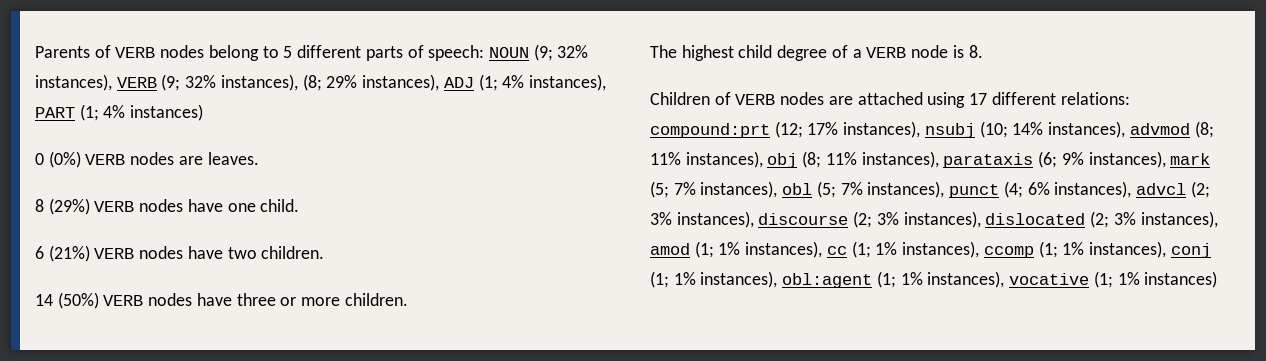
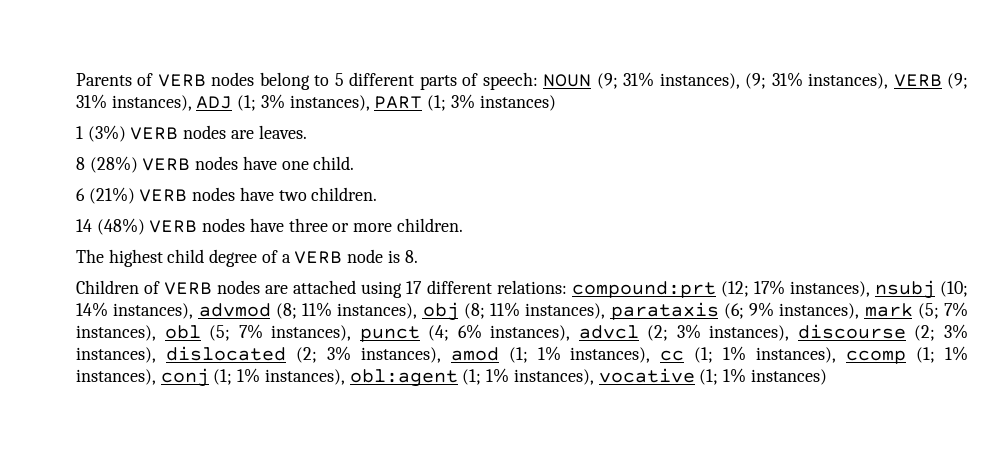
[557,45,589,58] [35,74,358,91] 32% instances), VERB (9; 32% instances), (8; 29% -> [623,72,969,89] [76,94,107,109] 31% instances), (9; 31% instances), VERB (9; 31%
[502,75,525,88] 4% -> [260,94,285,109] 3%
[103,105,126,118] 4% -> [450,94,475,109] 3%
[35,151,81,168] 0 (0%) -> [76,125,126,142] 1 (3%)
[48,198,90,215] (29%) -> [89,156,138,173] (28%)
[57,292,99,309] (50%) -> [96,218,145,235] (48%)

